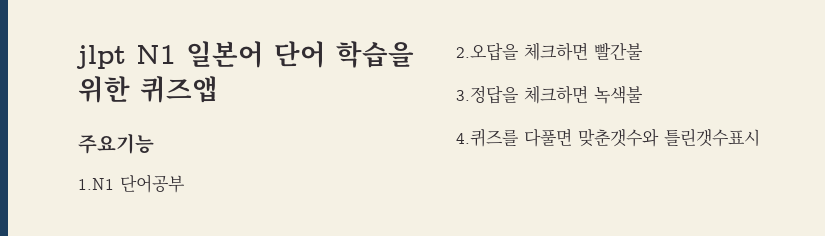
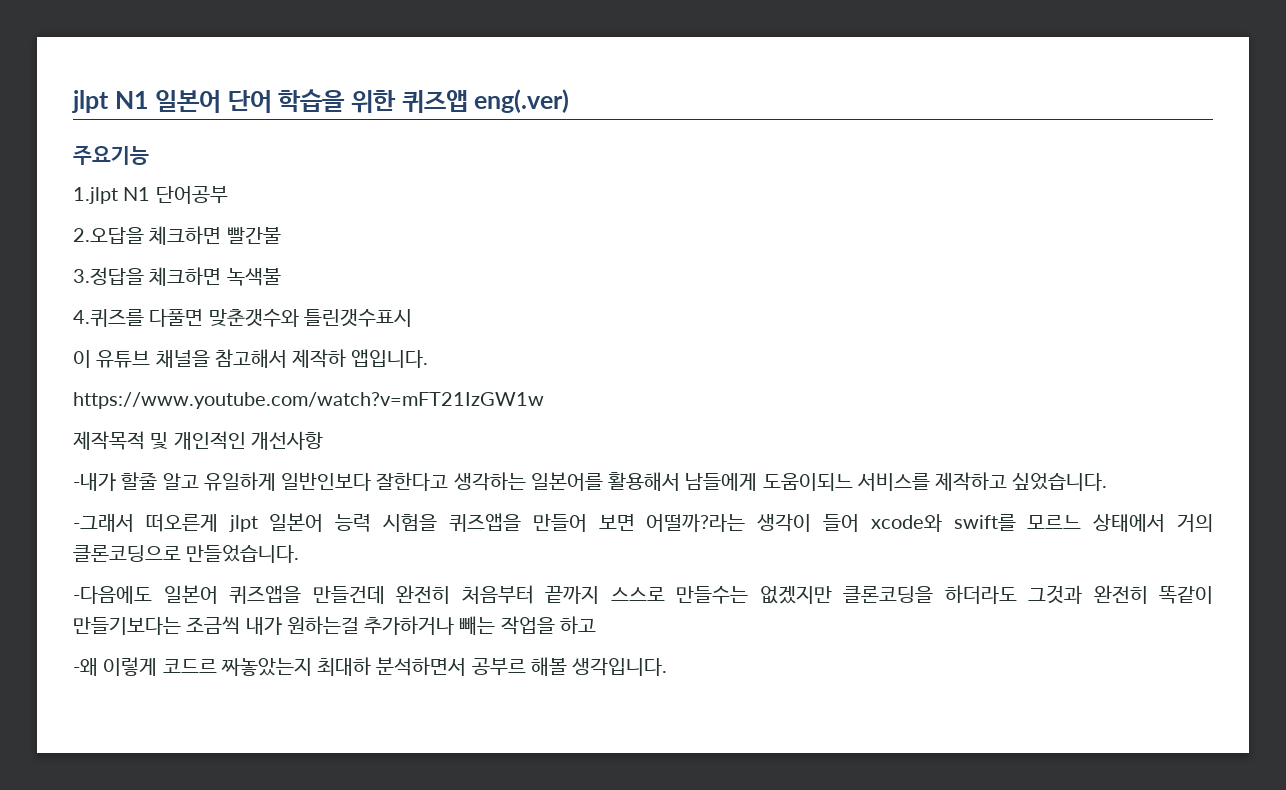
(218, 89) none -> [474,89,570,113] eng(.ver)
[78,178,114,190] 1.N1 -> [73,187,151,204] 1.jlpt N1
(760, 138) none -> [73,349,429,368] [73,392,544,409] [73,431,323,450] [73,472,1108,491] [73,513,1213,532] [73,545,300,563] [73,585,1213,604] [73,616,596,635] [73,657,668,676] // 이 유튜브 채널을 참고해서 제작하 앱입니다. // https://www.youtube.com/watch?v=mFT21IzGW1w // 제작목적 및 개인적인 개선사항 // -내가 할줄 알고 유일하게 일반인보다 잘한다고 생각하는 일본어를 활용해서 남들에게 도움이되느 서비스를 제작하고 싶었습니다. // -그래서 떠오른게 jlpt 일본어 능력 시험을 퀴즈앱을 만들어 보면 어떨까?라는 생각이 들어 xcode와 swift를 모르느 상태에서 거의 클론코딩으로 만들었습니다. // -다음에도 일본어 퀴즈앱을 만들건데 완전히 처음부터 끝까지 스스로 만들수는 없겠지만 클론코딩을 하더라도 그것과 완전히 똑같이 만들기보다는 조금씩 내가 원하는걸 추가하거나 빼는 작업을 하고 // -왜 이렇게 코드르 짜놓았는지 최대하 분석하면서 공부르 해볼 생각입니다.

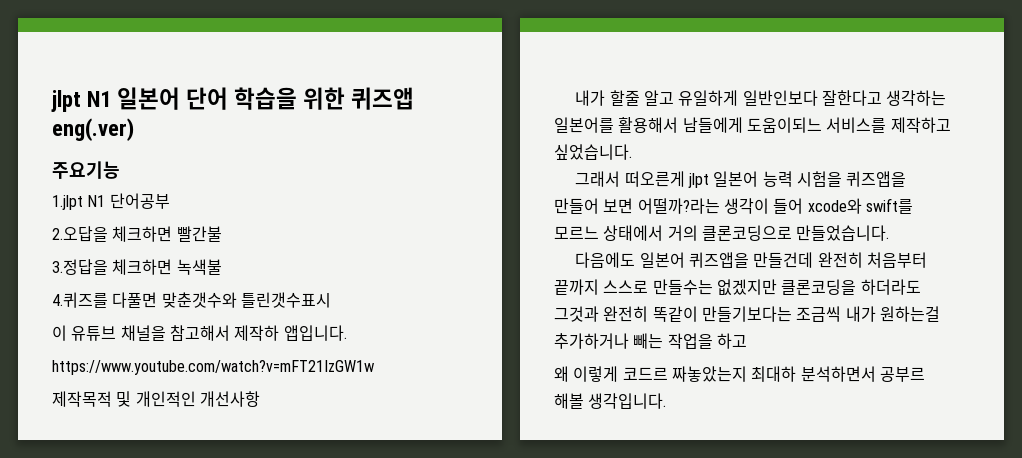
[73,473,116,491] -내가 -> [575,90,606,106] 내가
[73,514,134,532] -그래서 -> [575,171,621,187] 그래서
[73,586,152,604] -다음에도 -> [575,252,636,268] 다음에도
[73,658,98,676] -왜 -> [554,366,569,382] 왜

